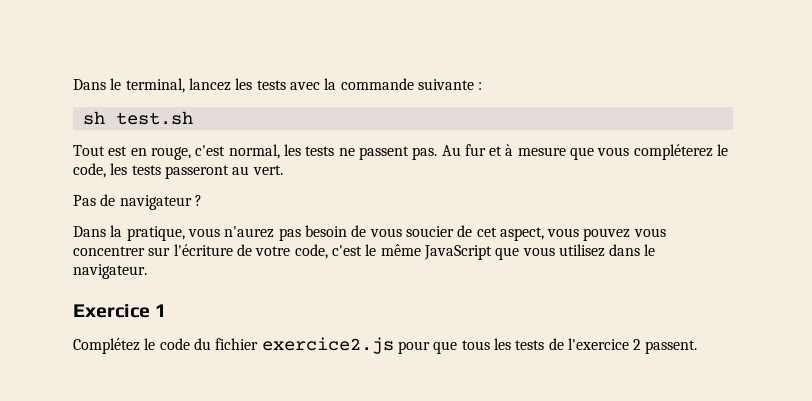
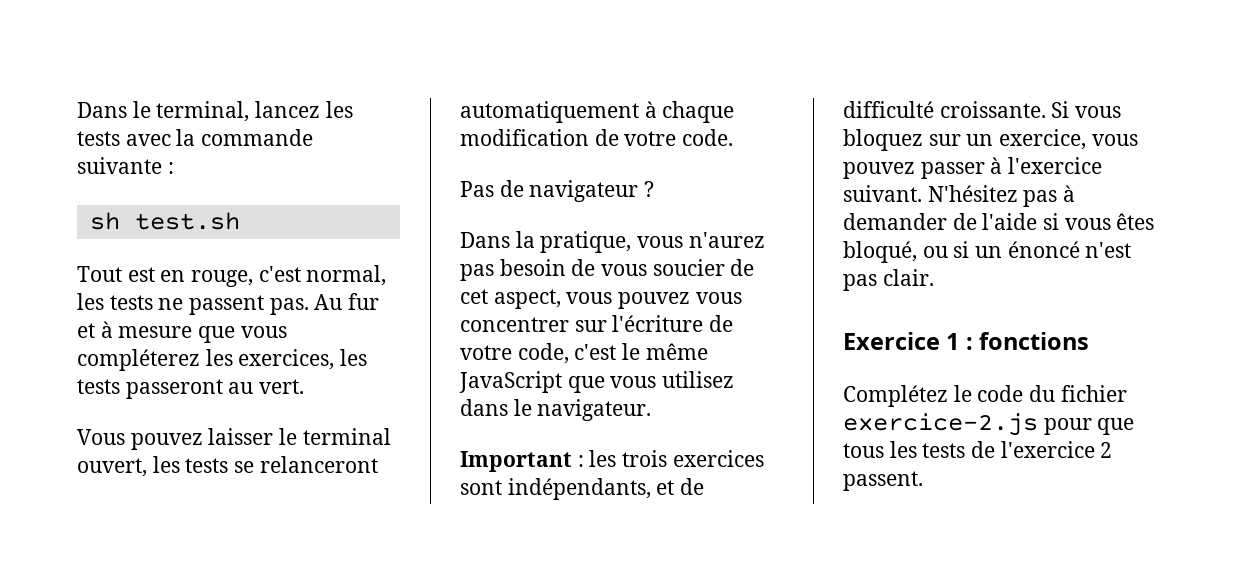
[717,144,729,156] [73,163,106,178] le code, -> [205,349,335,370] les exercices,
(283, 170) none -> [77,428,391,450] [77,456,378,477] [460,101,735,123] [460,129,734,146] // Vous pouvez laisser le terminal ouvert, les tests se relanceront automatiquement à chaque modification de votre code.
(147, 271) none -> [460,450,764,472] [460,478,705,500] [843,101,1122,118] [843,129,1138,151] [843,157,1103,179] [843,185,1076,207] [843,213,1155,230] [843,241,1132,263] [843,269,934,291] // Important : les trois exercices sont indépendants, et de difficulté croissante. Si vous bloquez sur un exercice, vous pouvez passer à l'exercice suivant. N'hésitez pas à demander de l'aide si vous êtes bloqué, ou si un énoncé n'est pas clair.
(167, 310) none -> [965,332,1090,350] : fonctions
[261,337,394,354] exercice2.js -> [843,413,1038,436] exercice-2.js

